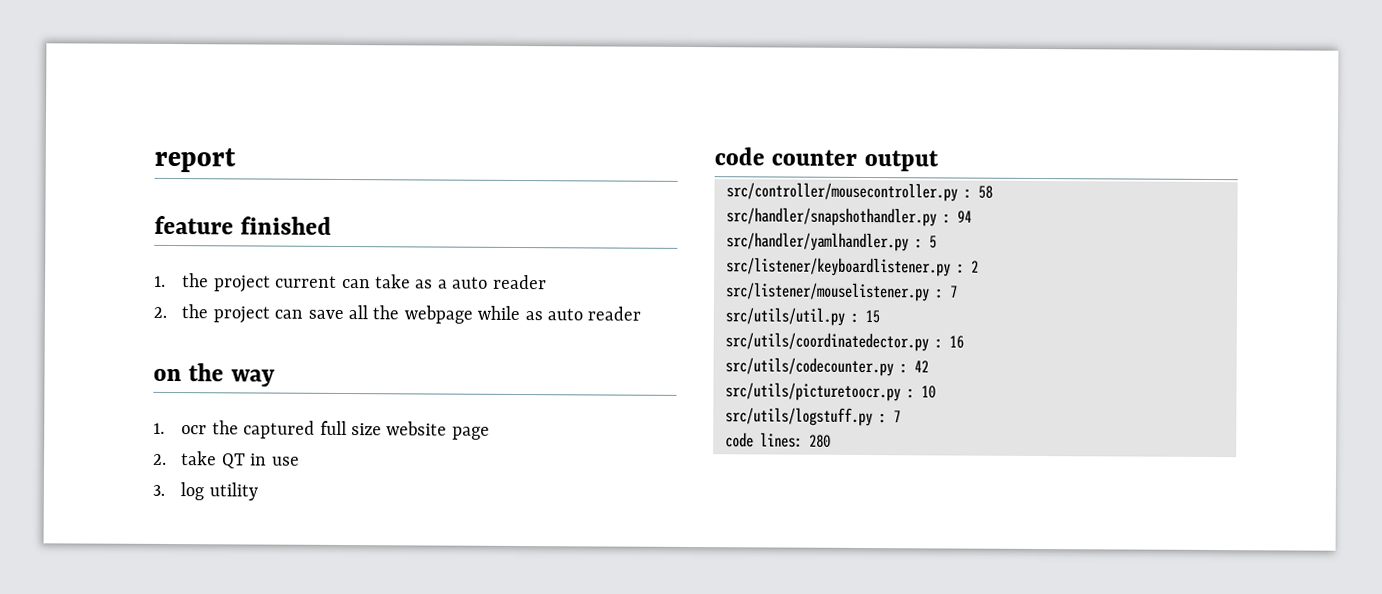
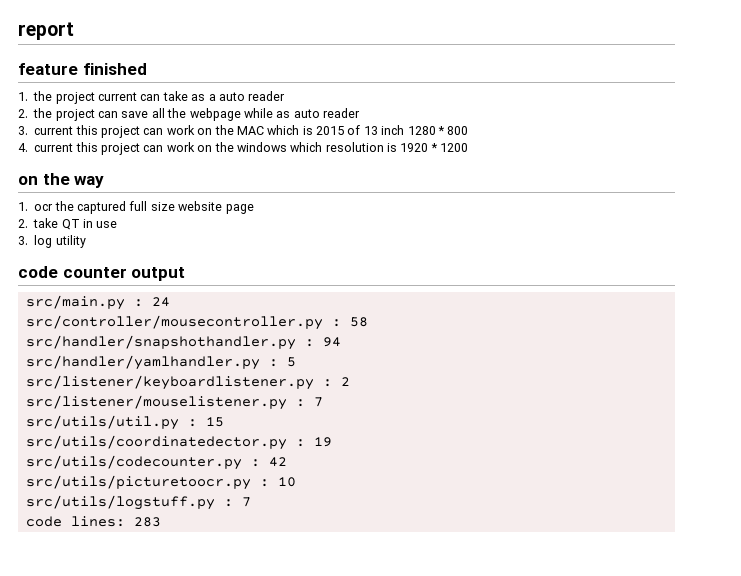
(642, 313) none -> [18,125,469,138] [18,142,469,155] // 3. current this project can work on the MAC which is 2015 of 13 inch 1280 * 800 // 4. current this project can work on the windows which resolution is 1920 * 1200
(939, 160) none -> [25,295,170,310] // src/main.py : 24
[949,335,964,349] 16 -> [313,437,332,447] 19
[809,434,831,448] 280 -> [133,517,161,527] 283

